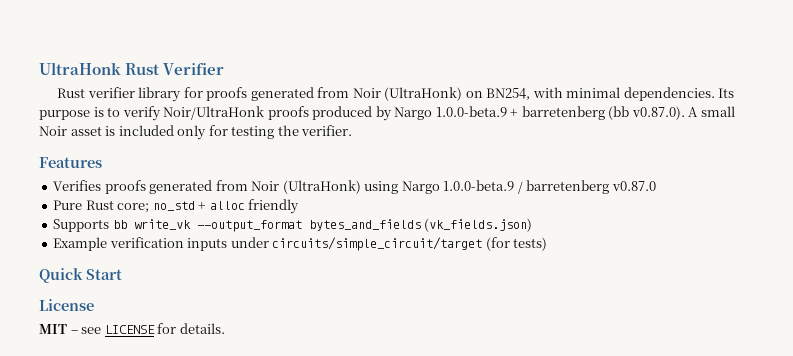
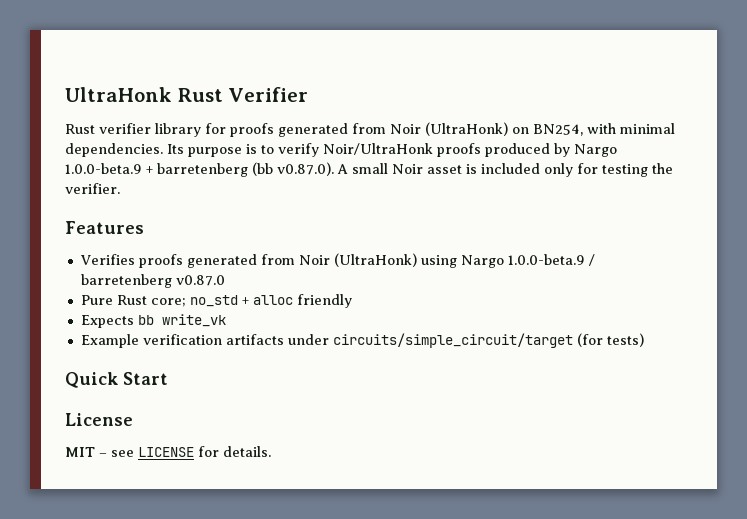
[53,219,110,232] Supports -> [80,315,134,328] Expects
[196,218,533,232] --output_format bytes_and_fields (vk_fields.json) -> (226, 320) none
[187,238,228,251] inputs -> [225,334,284,345] artifacts

